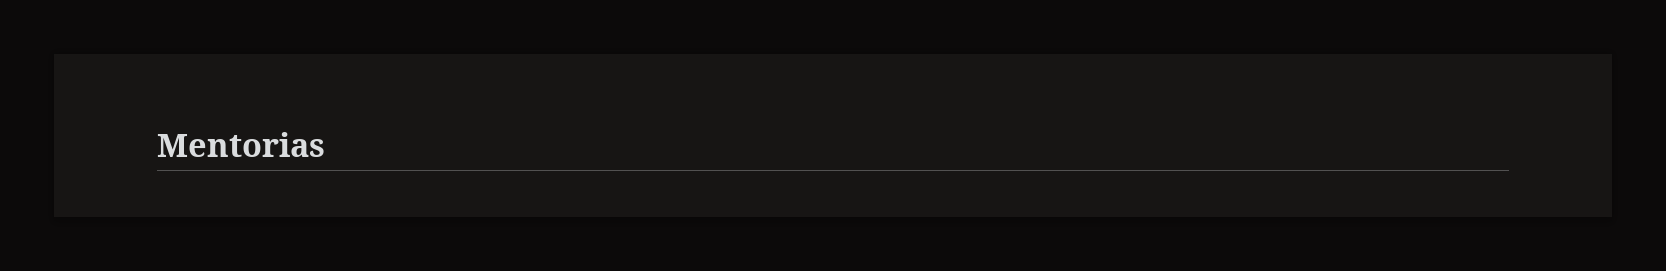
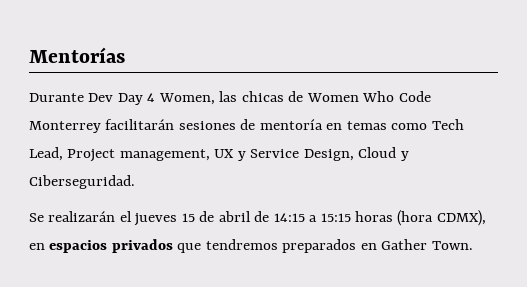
[157,132,325,157] Mentorias -> [29,47,125,63] [29,91,431,105] [29,119,464,133] [29,147,409,162] [29,175,135,189] [29,210,486,226] [29,239,473,253] Mentorías // Durante Dev Day 4 Women, las chicas de Women Who Code Monterrey facilitarán sesiones de mentoría en temas como Tech Lead, Project management, UX y Service Design, Cloud y Ciberseguridad. // Se realizarán el jueves 15 de abril de 14:15 a 15:15 horas (hora CDMX), en espacios privados que tendremos preparados en Gather Town.

